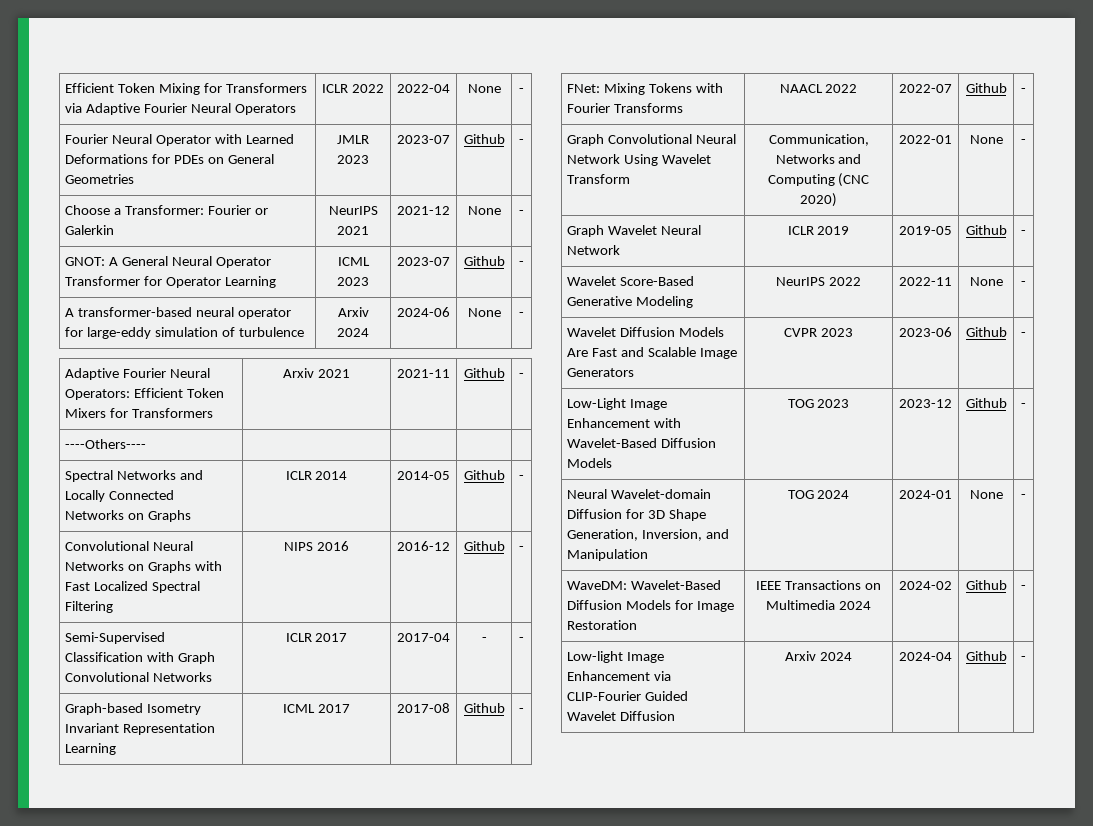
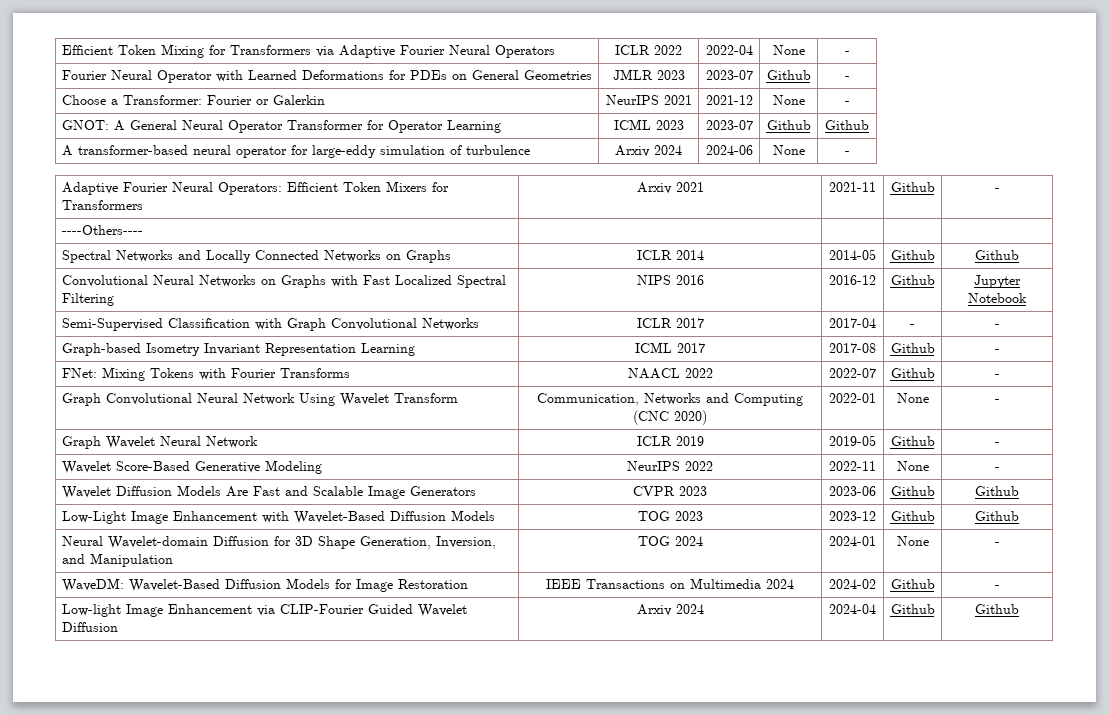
[519,261,524,266] - -> [825,120,869,130] Github
[519,475,524,480] - -> [975,250,1019,260] Github
[519,546,524,551] - -> [974,275,1021,288] [968,293,1027,303] Jupyter Notebook
[1021,332,1026,337] - -> [975,486,1019,496] Github
[1021,403,1026,408] - -> [975,511,1019,521] Github
[1021,656,1026,661] - -> [975,604,1019,614] Github

